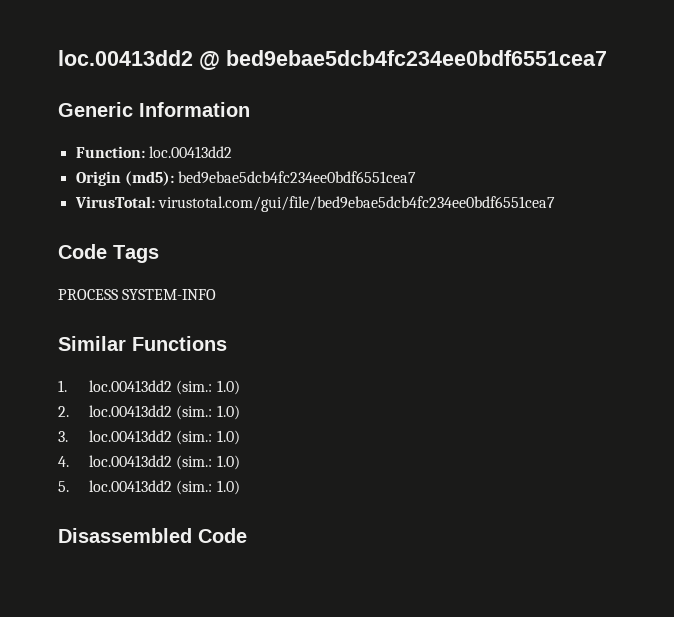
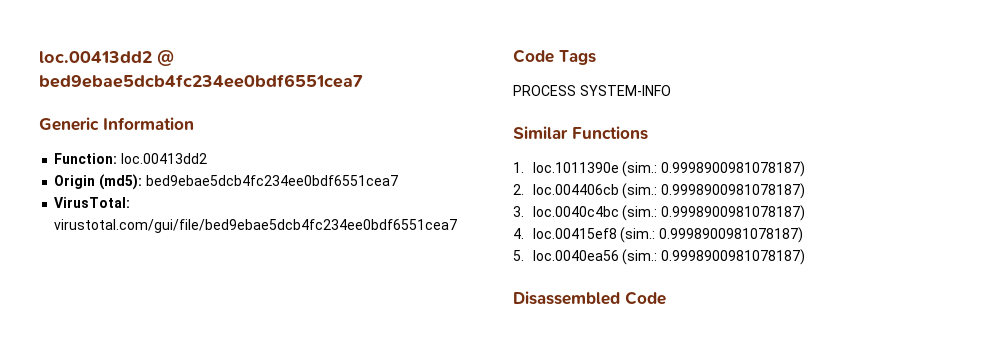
[88,380,240,395] [58,405,240,420] [58,430,240,445] [58,455,240,470] [58,480,240,495] loc.00413dd2 (sim.: 1.0) // 2. loc.00413dd2 (sim.: 1.0) // 3. loc.00413dd2 (sim.: 1.0) // 4. loc.00413dd2 (sim.: 1.0) // 5. loc.00413dd2 (sim.: 1.0) -> [532,161,806,177] [513,183,806,199] [513,205,806,221] [513,227,804,243] [513,249,806,265] loc.1011390e (sim.: 0.9998900981078187) // 2. loc.004406cb (sim.: 0.9998900981078187) // 3. loc.0040c4bc (sim.: 0.9998900981078187) // 4. loc.00415ef8 (sim.: 0.9998900981078187) // 5. loc.0040ea56 (sim.: 0.9998900981078187)

